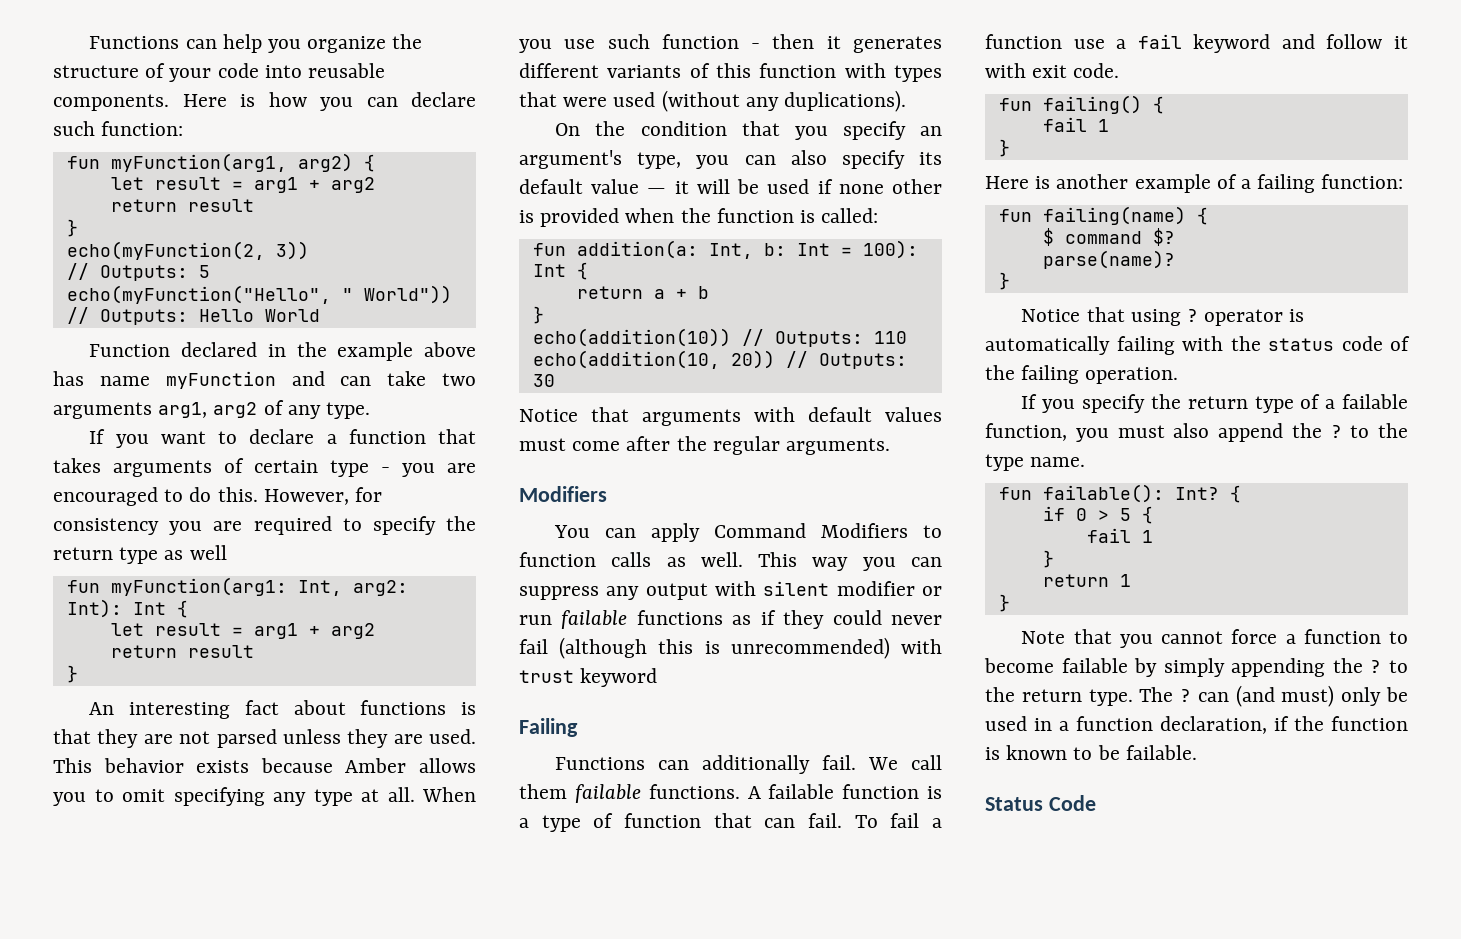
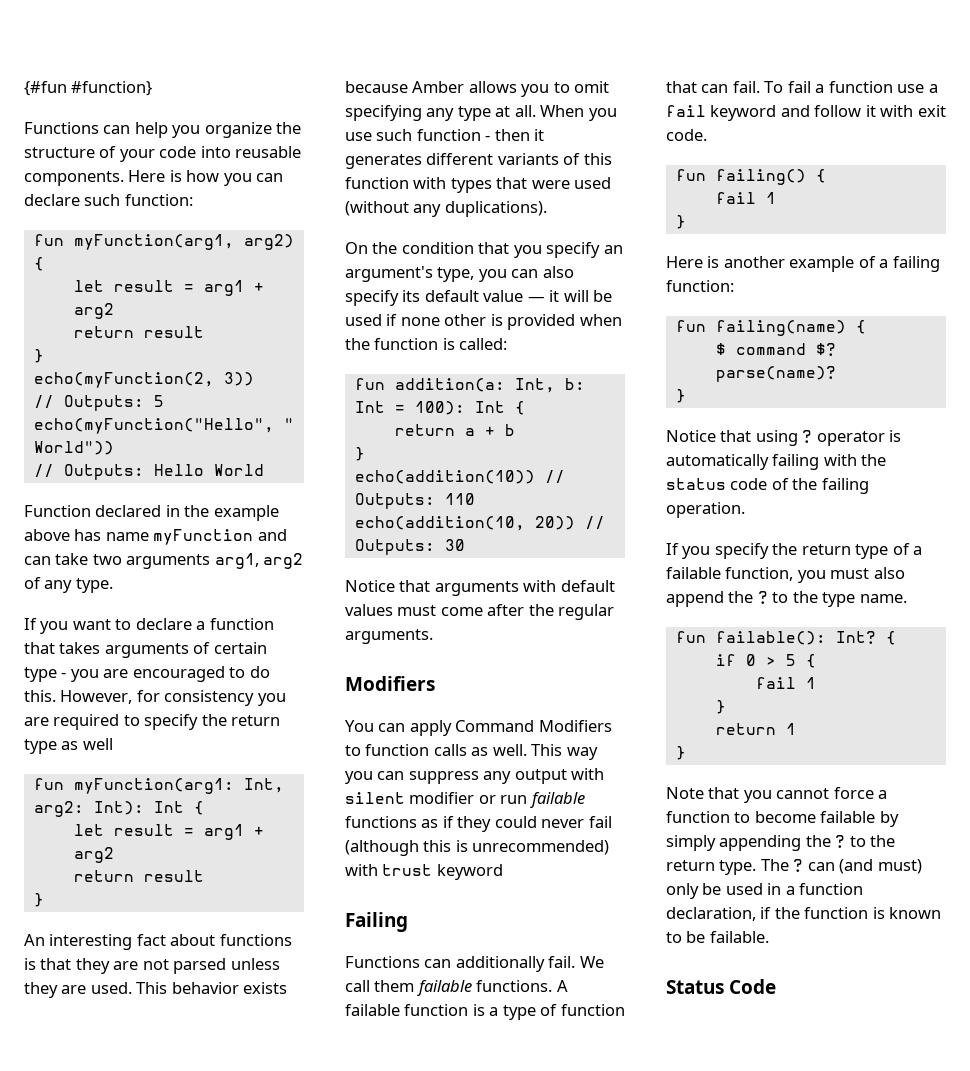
(89, 42) none -> [24,81,153,96] {#fun #function} //

